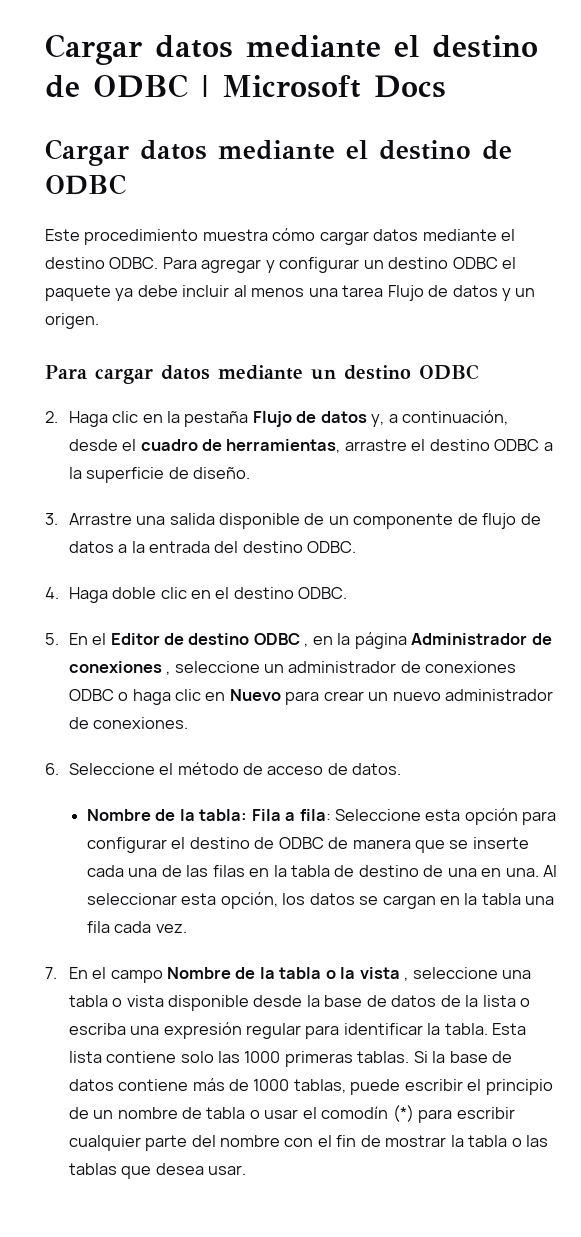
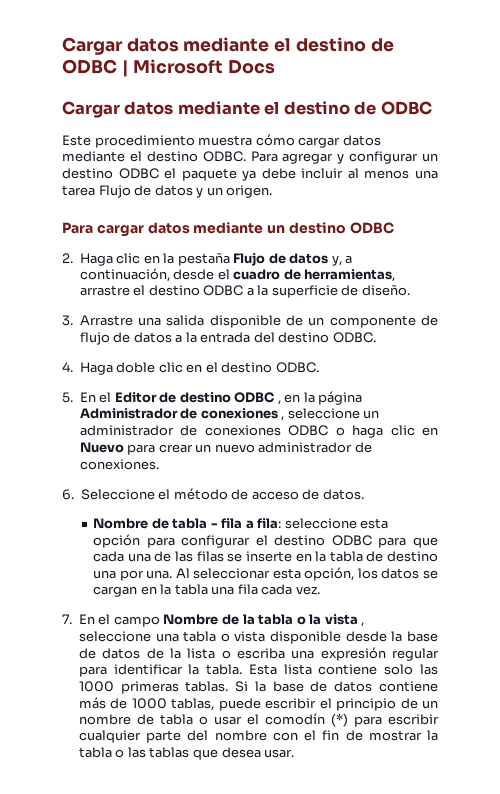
[179,809,281,821] la tabla: Fila -> [172,518,243,529] tabla - fila
[334,809,421,821] Seleccione -> [284,518,357,529] seleccione
[254,837,529,853] de ODBC de manera que se inserte -> [331,535,438,548] ODBC para que
(245, 871) none -> [227,551,292,562] se inserte
[423,865,502,877] de una en -> [93,570,144,581] una por

